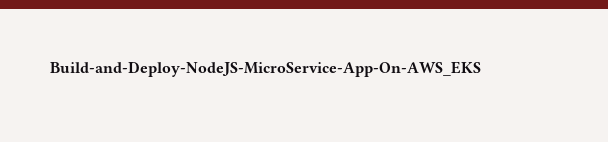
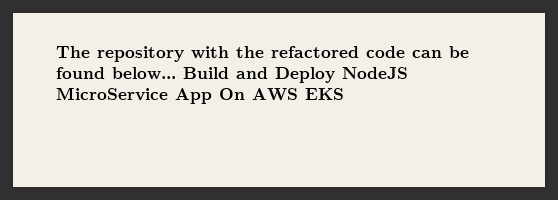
[50,61,481,77] Build-and-Deploy-NodeJS-MicroService-App-On-AWS_EKS -> [56,46,469,62] [56,67,408,83] [56,87,344,104] The repository with the refactored code can be found below... Build and Deploy NodeJS MicroService App On AWS EKS

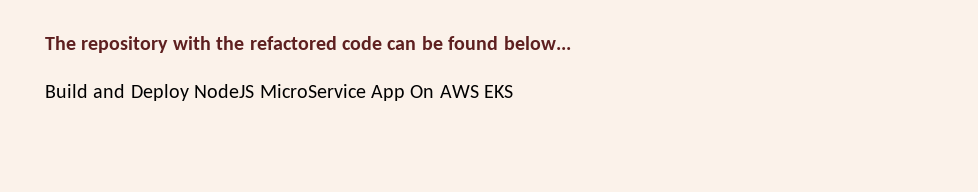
(176, 73) none -> (571, 43) //

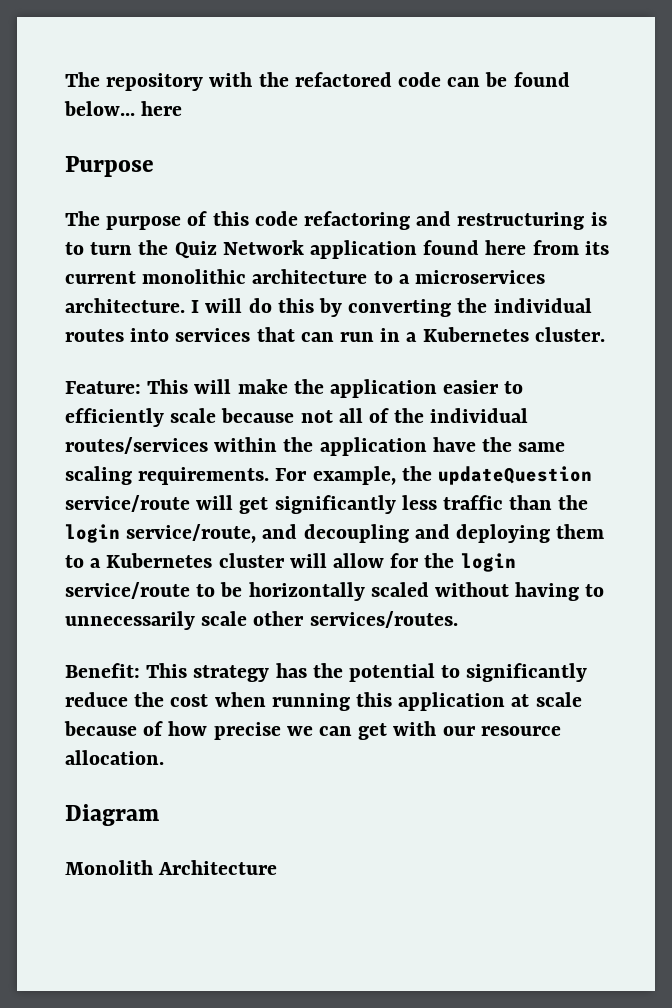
[45,84,514,101] // Build and Deploy NodeJS MicroService App On AWS EKS -> [141,101,183,116] [65,156,154,177] [65,211,607,230] [65,240,609,259] [65,269,546,284] [65,298,592,317] [65,327,605,342] [65,379,524,398] [65,408,529,427] [65,437,566,456] [65,466,593,485] [65,495,589,514] [65,524,605,543] [65,553,516,572] [65,582,605,601] [65,611,458,630] [65,663,588,682] [65,692,582,711] [64,721,561,740] [65,750,164,765] [65,804,159,826] [65,860,278,875] here // Purpose // The purpose of this code refactoring and restructuring is to turn the Quiz Network application found here from its current monolithic architecture to a microservices architecture. I will do this by converting the individual routes into services that can run in a Kubernetes cluster. // Feature: This will make the application easier to efficiently scale because not all of the individual routes/services within the application have the same scaling requirements. For example, the updateQuestion service/route will get significantly less traffic than the login service/route, and decoupling and deploying them to a Kubernetes cluster will allow for the login service/route to be horizontally scaled without having to unnecessarily scale other services/routes. // Benefit: This strategy has the potential to significantly reduce the cost when running this application at scale because of how precise we can get with our resource allocation. // Diagram // Monolith Architecture

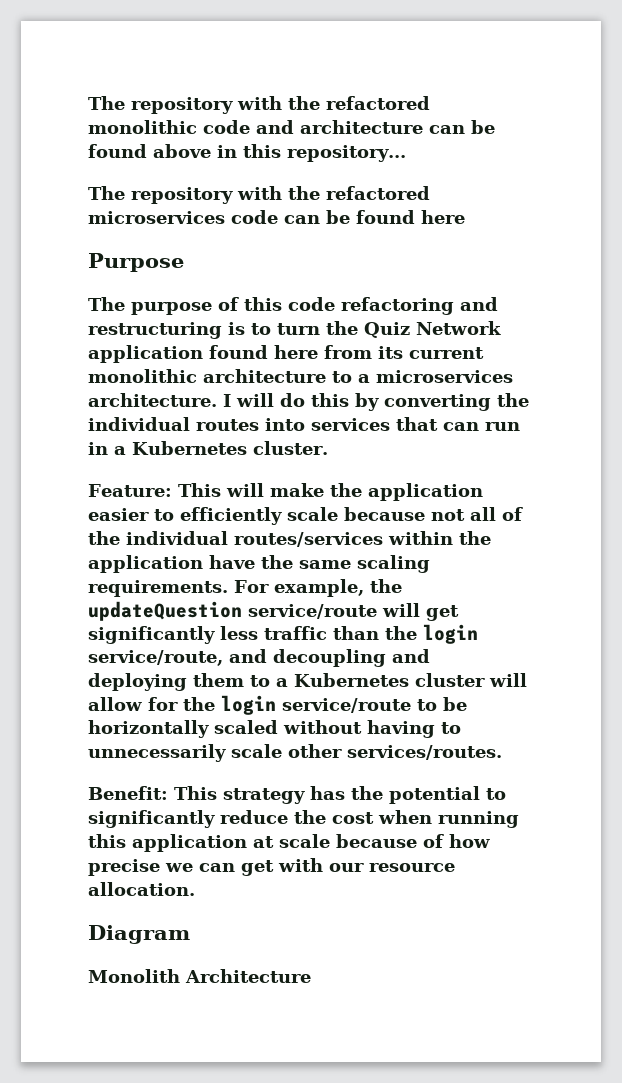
[65,72,392,91] The repository with the refactored -> [88,96,430,114] [88,120,495,134] [88,144,406,162] [88,186,430,204] [88,211,225,224] The repository with the refactored monolithic code and architecture can be found above in this repository... // The repository with the refactored microservices
[64,101,135,116] below... -> (415, 217) none

